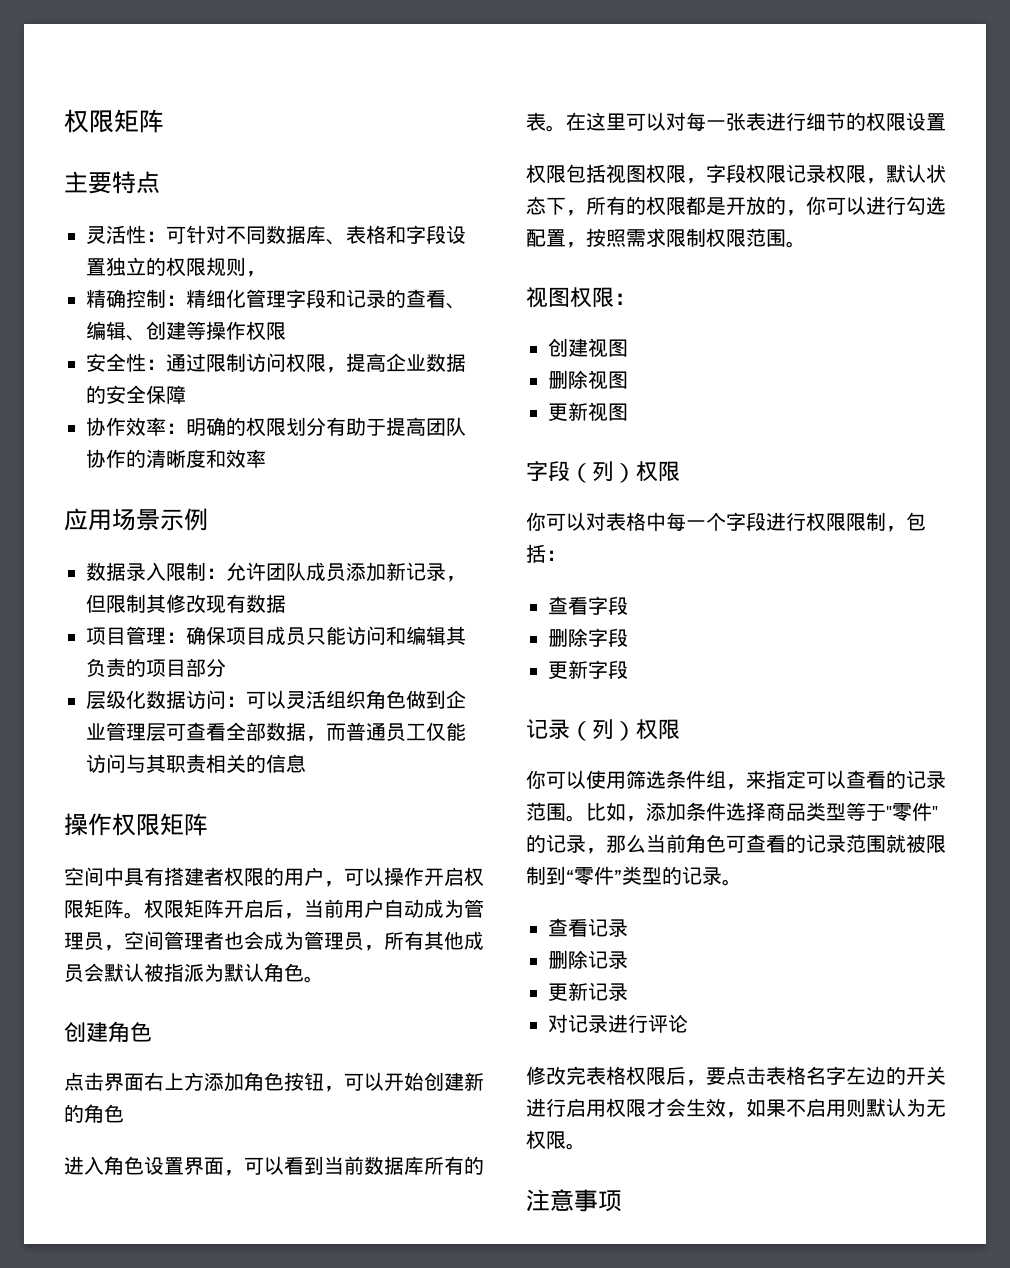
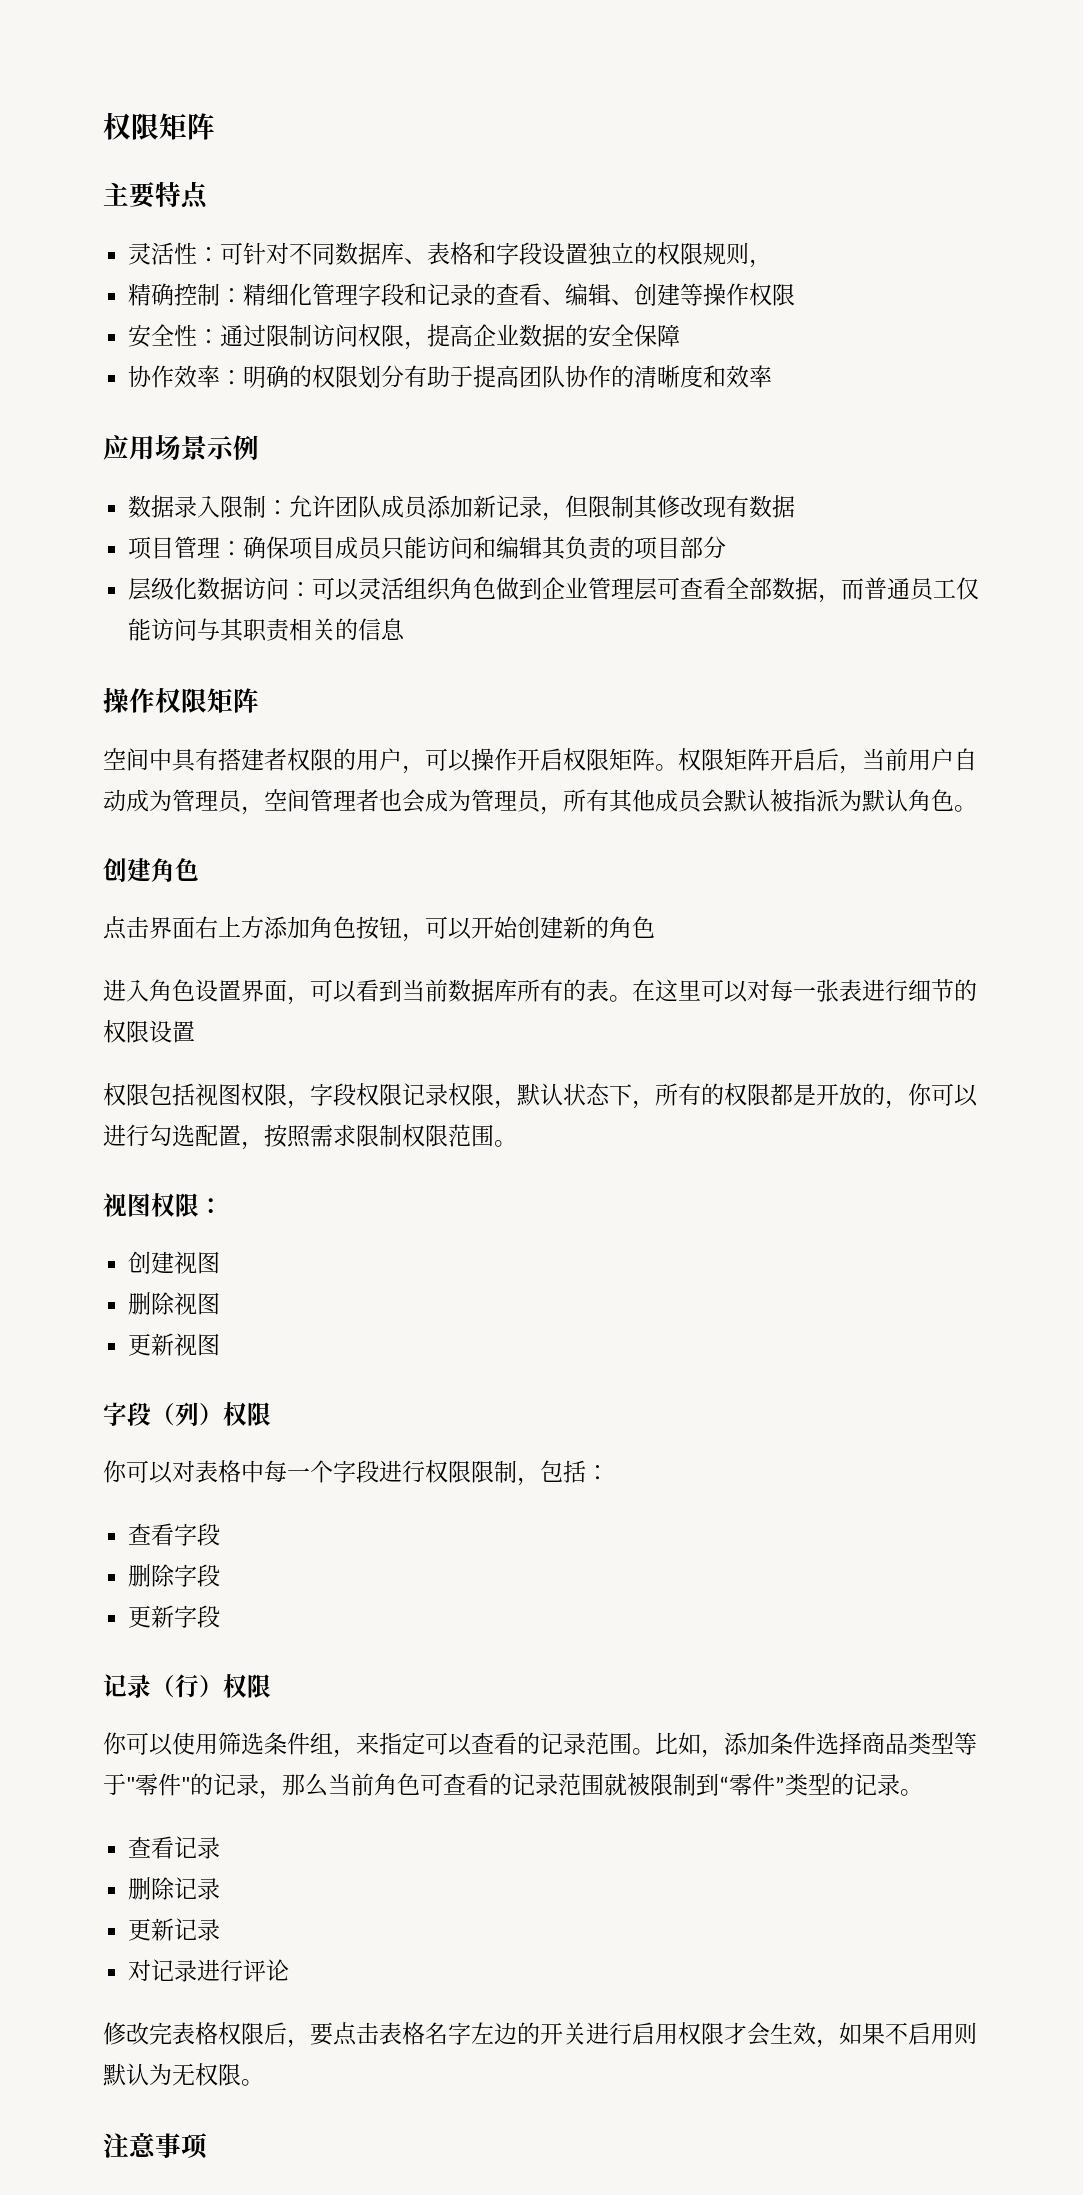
[592,719,614,739] 列 -> [175,1674,199,1698] 行

